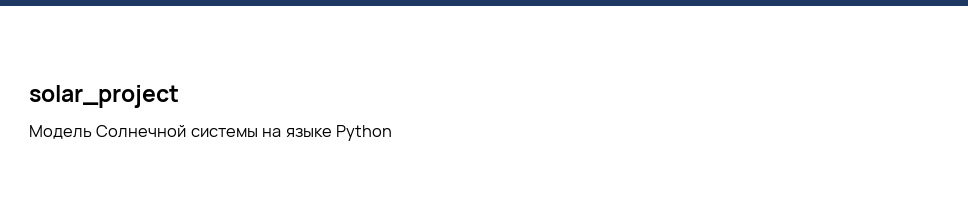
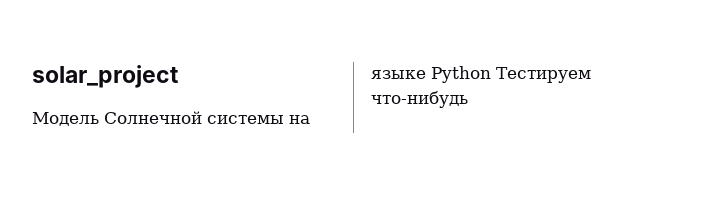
(393, 133) none -> [496,67,591,83] [371,91,468,108] Тестируем что-нибудь

